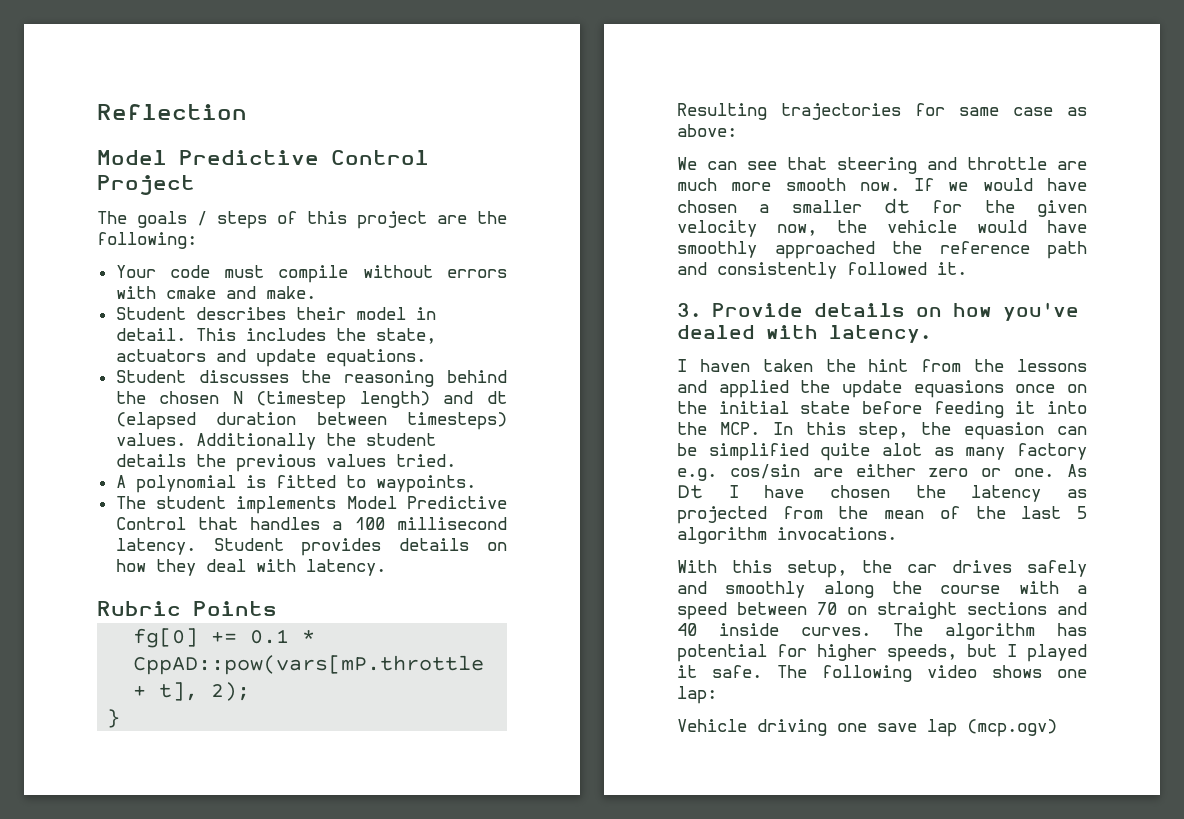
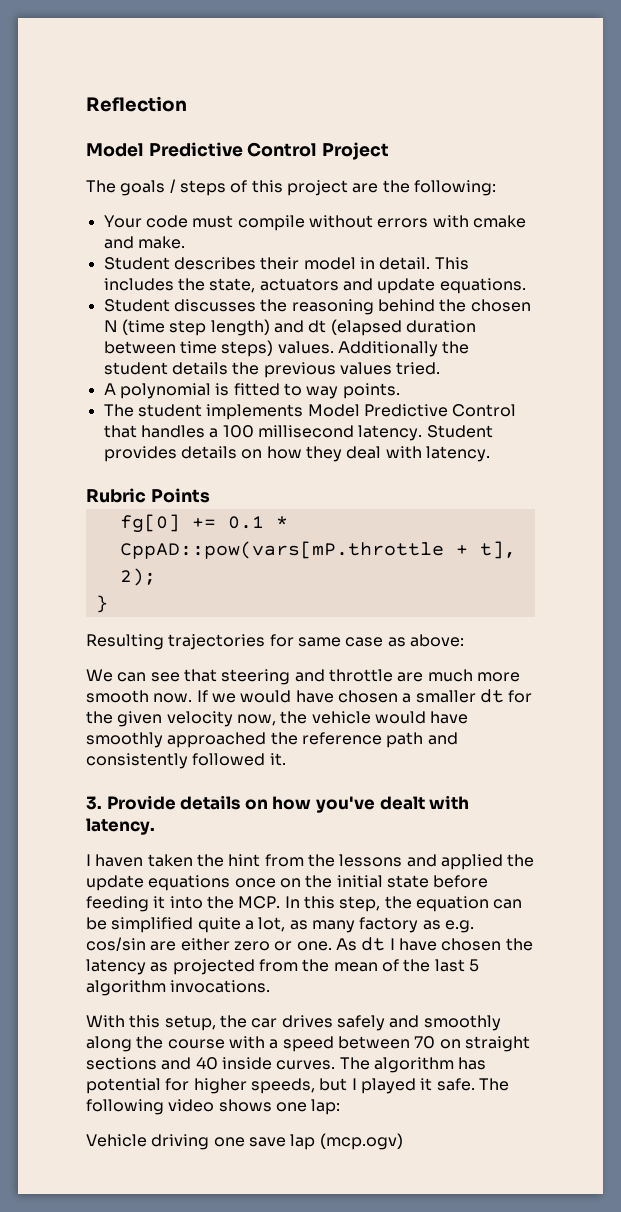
[256,391,347,409] (timestep -> [121,319,207,336] (time step
[407,412,507,430] timesteps) -> [179,340,274,357] time steps)
[375,475,476,493] waypoints. -> [306,383,400,399] way points.
[677,325,755,339] dealed -> [379,796,425,810] dealt
[913,380,1004,398] equasions -> [148,875,231,891] equations
[964,422,1045,440] equasion -> [415,896,489,912] equation
[882,443,922,456] alot -> [244,917,286,932] a lot,
(1087, 451) none -> [422,920,441,930] as
[677,485,703,499] Dt -> [361,937,386,951] dt

